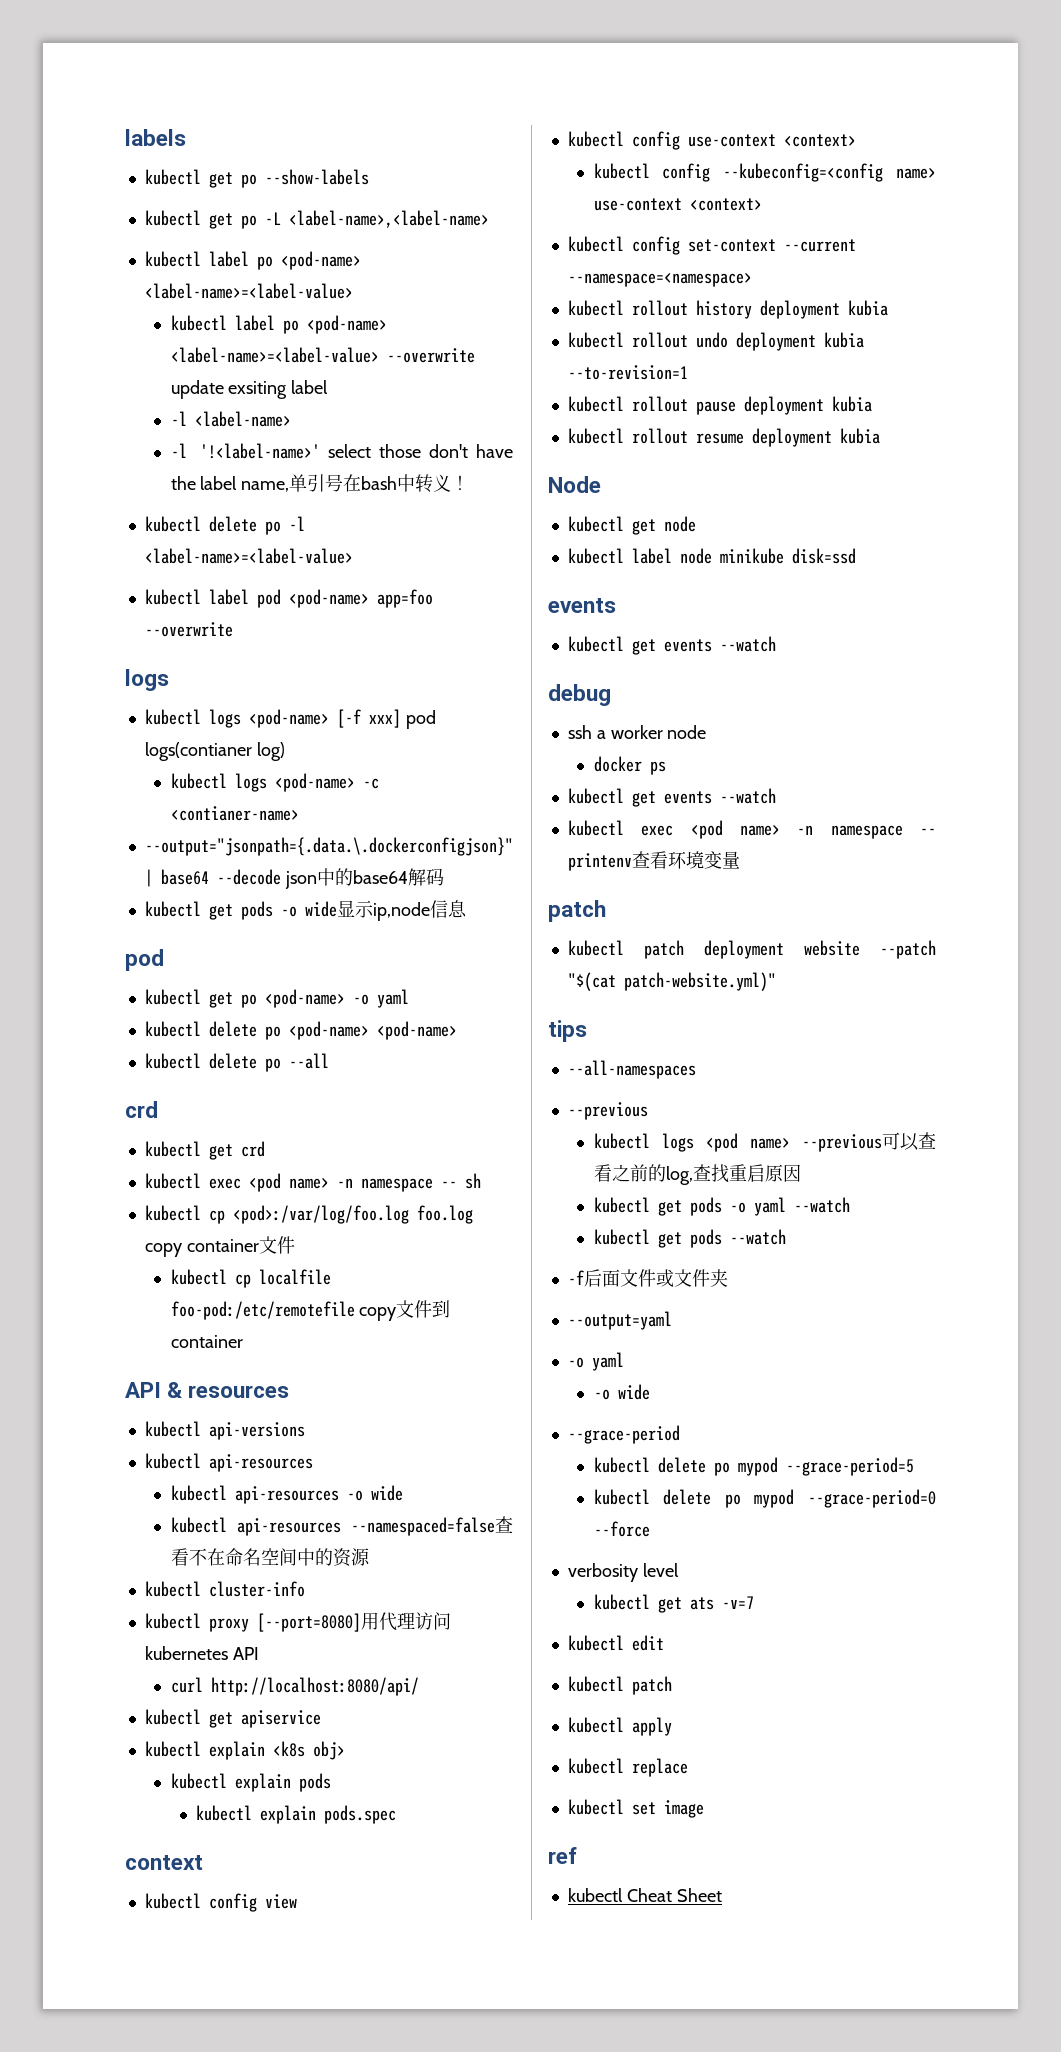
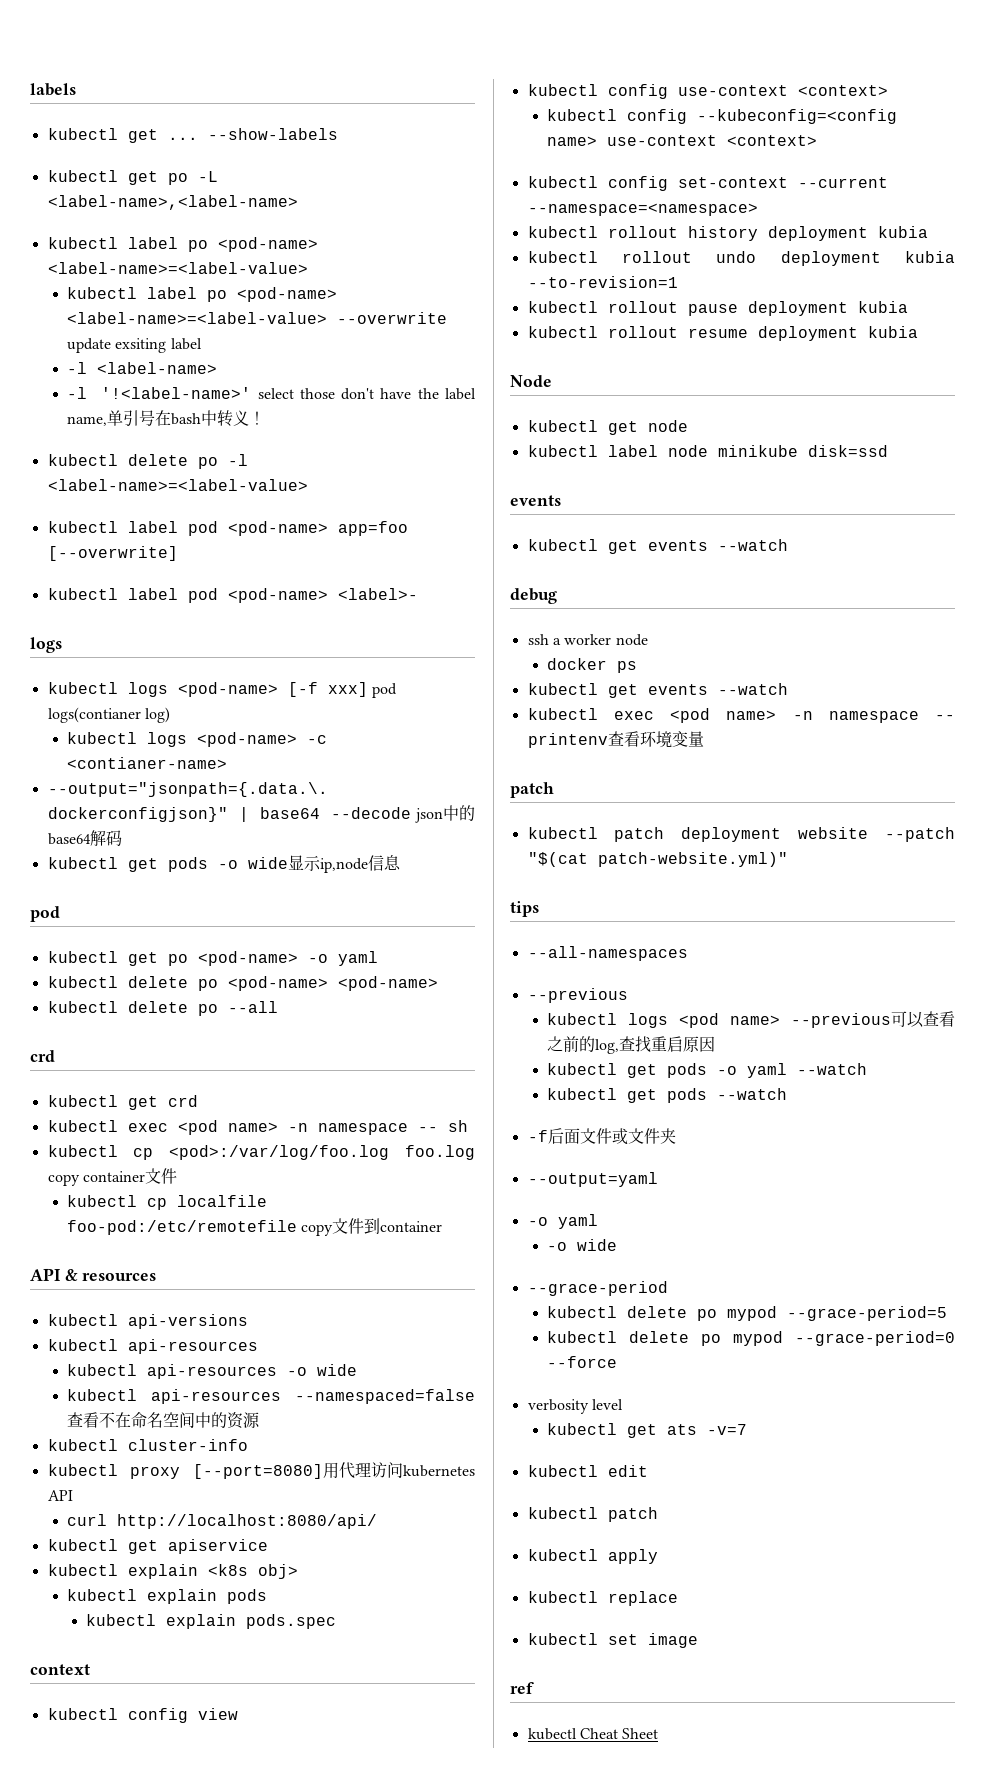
[240,174,257,188] po -> [167,137,198,140] ...
[144,622,233,637] --overwrite -> [47,546,178,561] [47,588,418,603] [--overwrite] // kubectl label pod <pod-name> <label>-

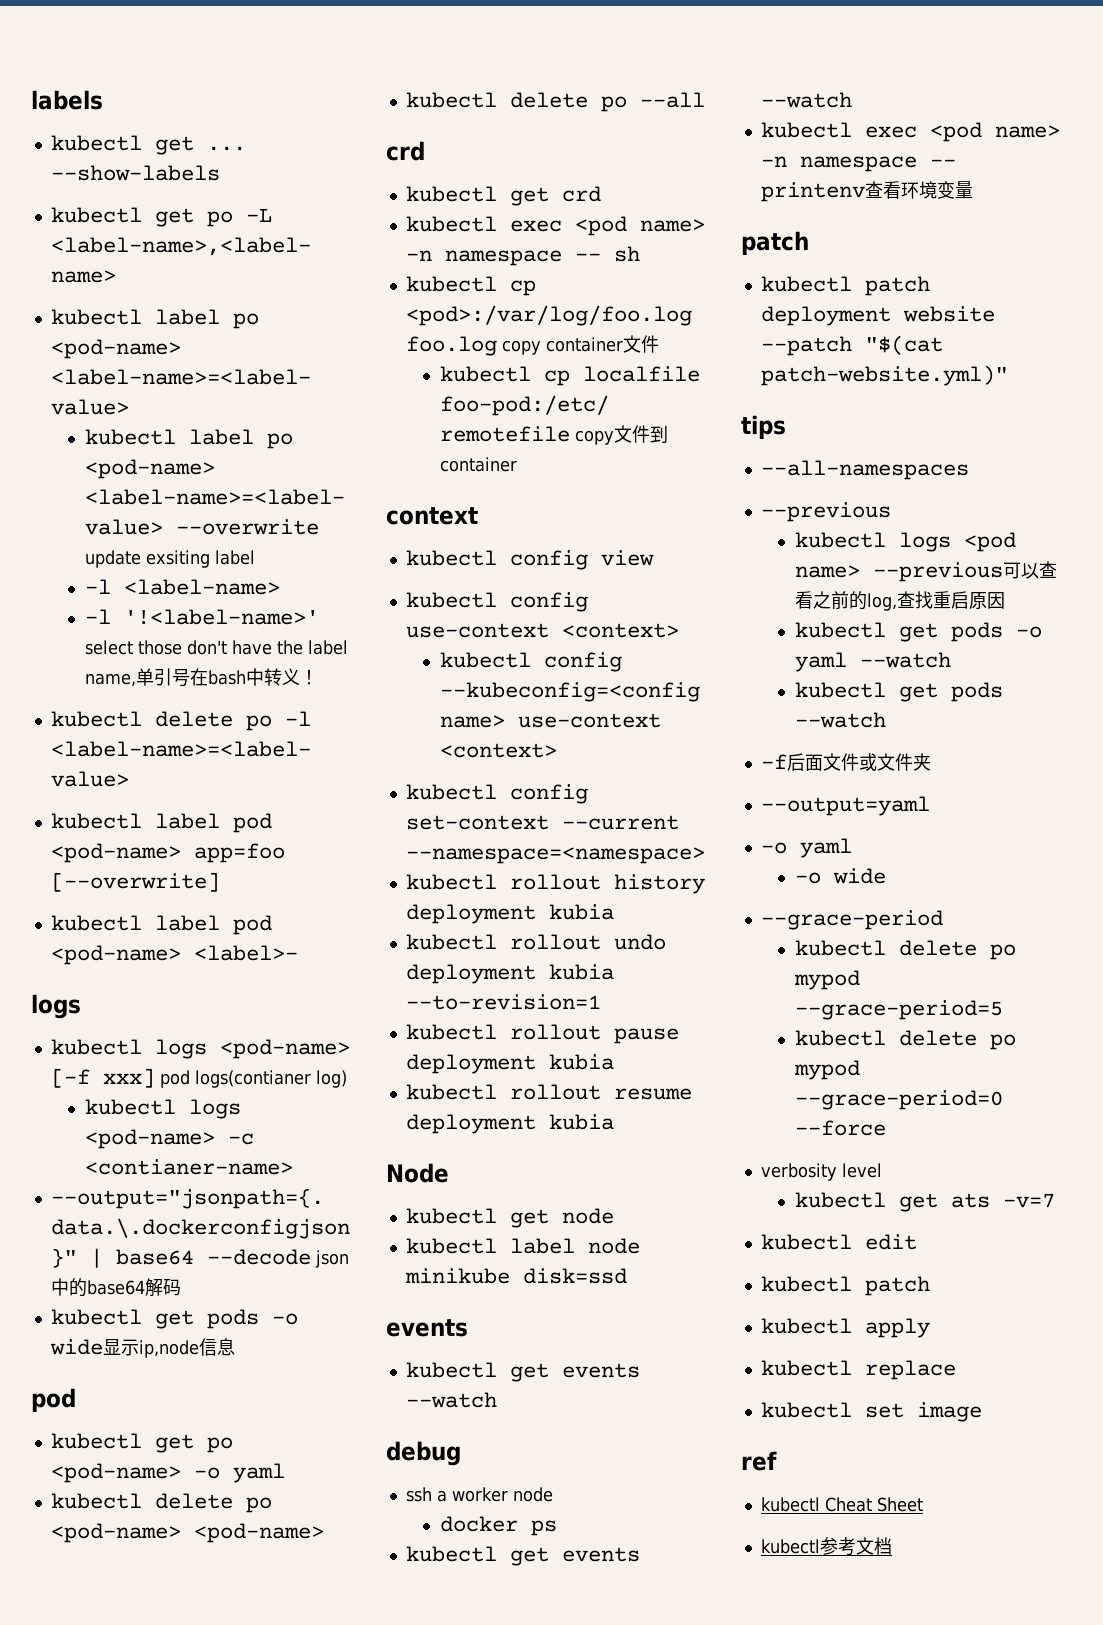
[30,1268,157,1281] [47,1314,248,1329] [47,1339,258,1354] [66,1364,357,1379] [66,1389,475,1404] [66,1412,260,1429] [47,1439,248,1451] [47,1462,475,1479] [47,1490,73,1501] [66,1514,377,1529] [47,1539,268,1554] [47,1564,298,1579] [66,1589,267,1604] [86,1614,337,1629] // API & resources // kubectl api-versions // kubectl api-resources // kubectl api-resources -o wide // kubectl api-resources --namespaced=false查看不在命名空间中的资源 // kubectl cluster-info // kubectl proxy [--port=8080]用代理访问kubernetes API // curl http://localhost:8080/api/ // kubectl get apiservice // kubectl explain <k8s obj> // kubectl explain pods // kubectl explain pods.spec -> (517, 464) none
(659, 1733) none -> [760,1537,892,1556] // kubectl参考文档

